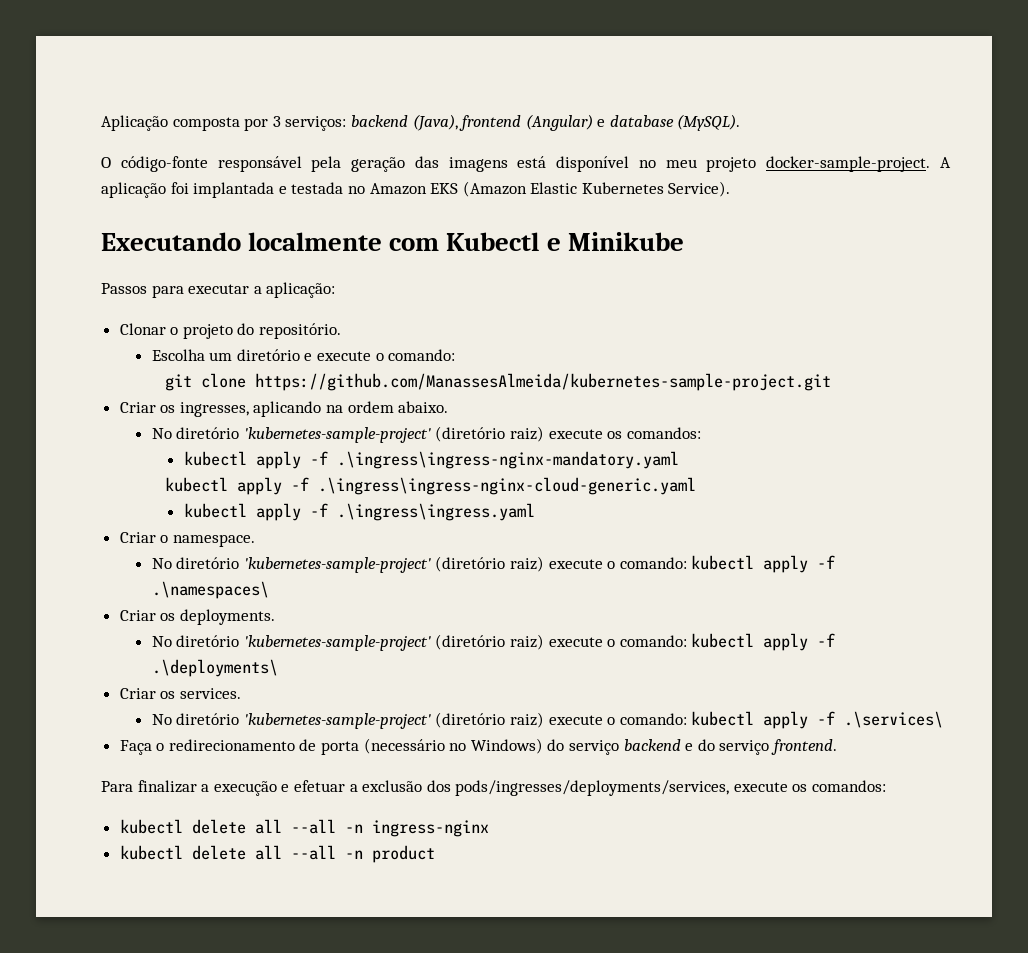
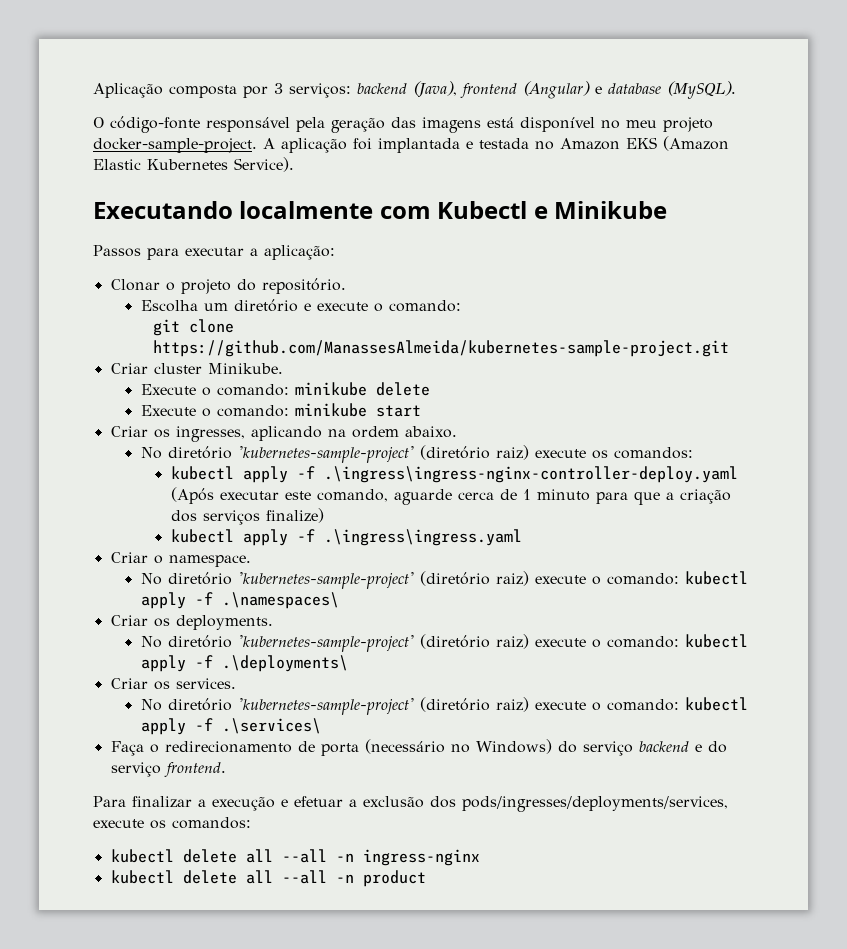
(831, 382) none -> [110,363,283,374] [140,382,430,396] [140,403,421,417] // Criar cluster Minikube. // Execute o comando: minikube delete // Execute o comando: minikube start
[336,451,679,469] [164,477,696,495] .\ingress\ingress-nginx-mandatory.yaml // kubectl apply -f .\ingress\ingress-nginx-cloud-generic.yaml -> [323,466,738,483] [170,487,731,505] [170,508,324,525] .\ingress\ingress-nginx-controller-deploy.yaml (Após executar este comando, aguarde cerca de 1 minuto para que a criação dos serviços finalize)

